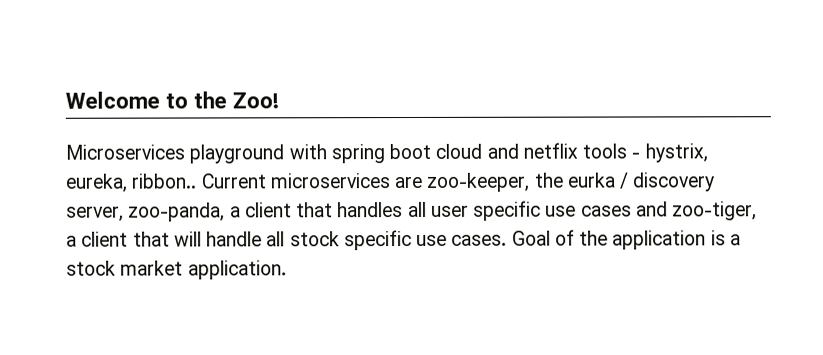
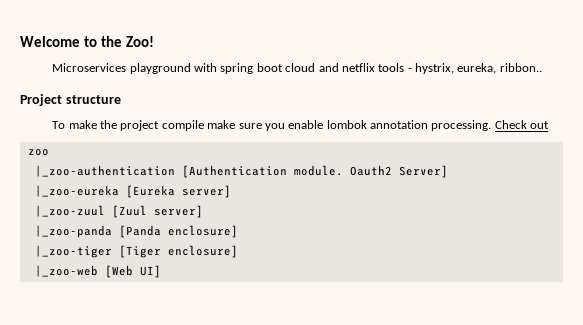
[200,172,716,192] [66,200,758,222] [66,229,741,251] [66,260,287,280] Current microservices are zoo-keeper, the eurka / discovery server, zoo-panda, a client that handles all user specific use cases and zoo-tiger, a client that will handle all stock specific use cases. Goal of the application is a stock market application. -> [20,94,121,106] [52,120,550,131] [27,149,49,156] [34,165,448,178] [34,185,231,198] [34,205,203,218] [34,225,238,238] [34,245,238,258] [34,265,161,278] // Project structure // To make the project compile make sure you enable lombok annotation processing. Check out // zoo // |_zoo-authentication [Authentication module. Oauth2 Server] // |_zoo-eureka [Eureka server] // |_zoo-zuul [Zuul server] // |_zoo-panda [Panda enclosure] // |_zoo-tiger [Tiger enclosure] // |_zoo-web [Web UI]

